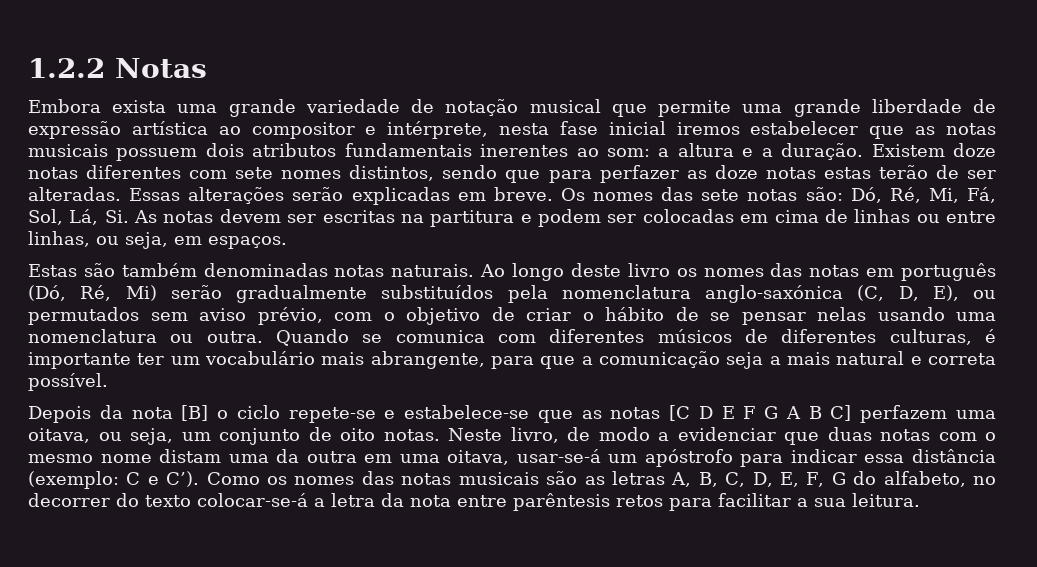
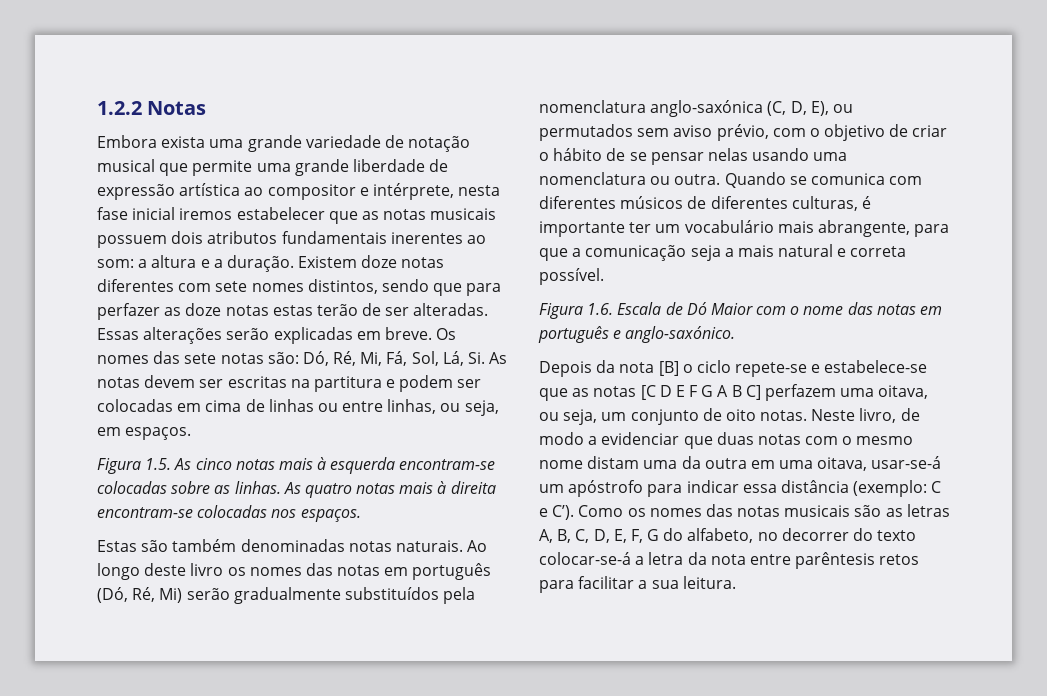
(287, 242) none -> [97,457,496,474] [97,481,496,498] [97,505,361,522] // Figura 1.5. As cinco notas mais à esquerda encontram-se colocadas sobre as linhas. As quatro notas mais à direita encontram-se colocadas nos espaços.
(108, 382) none -> [539,302,943,319] [538,326,736,343] // Figura 1.6. Escala de Dó Maior com o nome das notas em português e anglo-saxónico.

